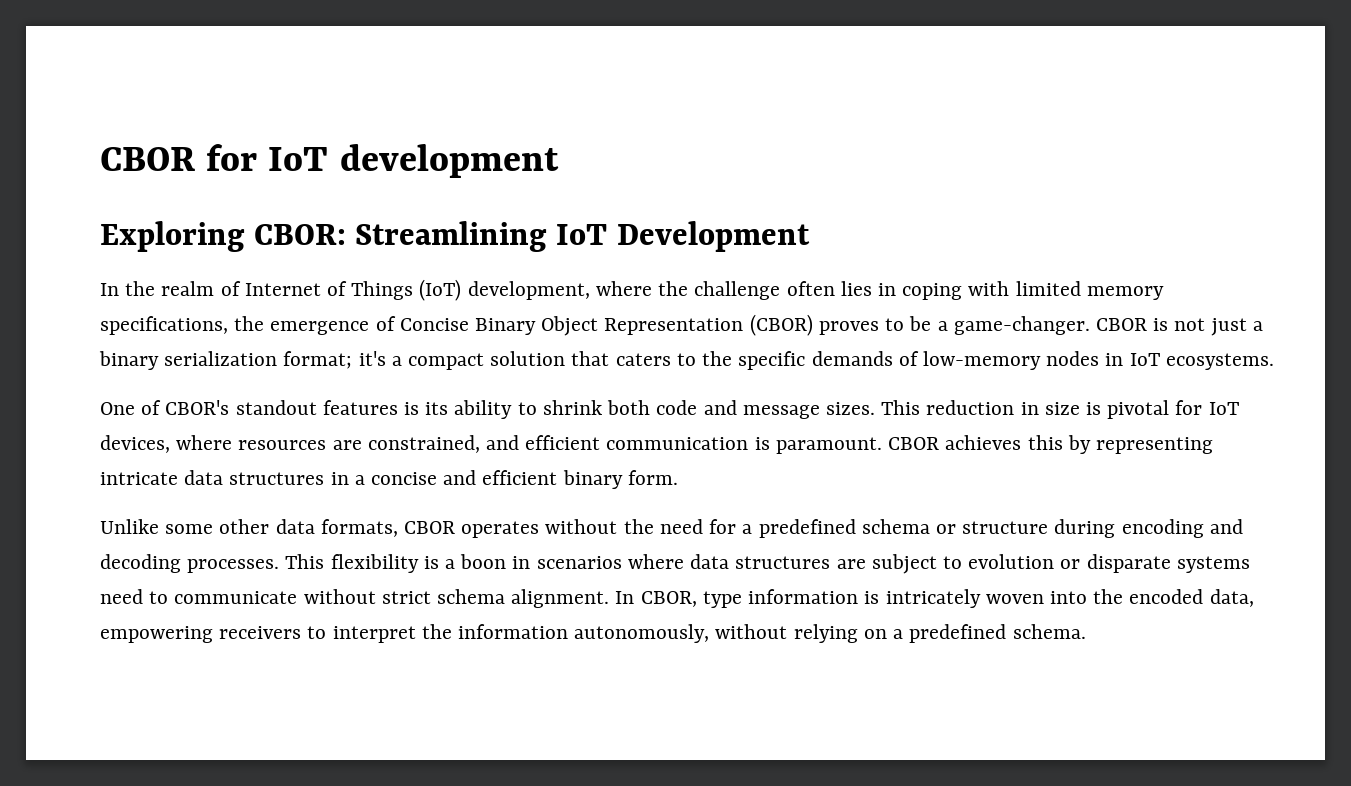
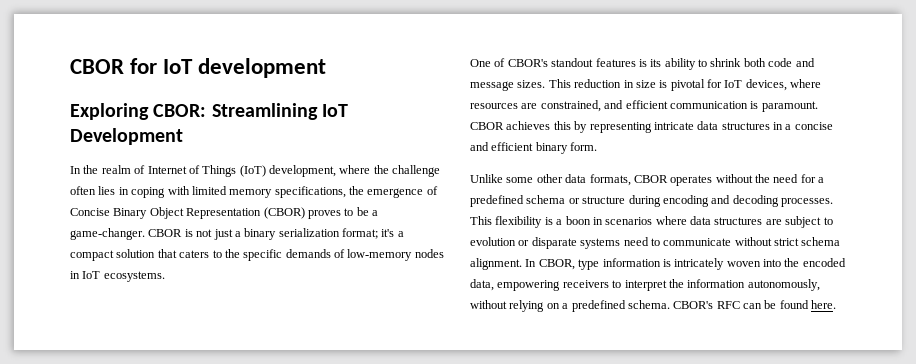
(1086, 631) none -> [673,300,837,309] CBOR's RFC can be found here.

